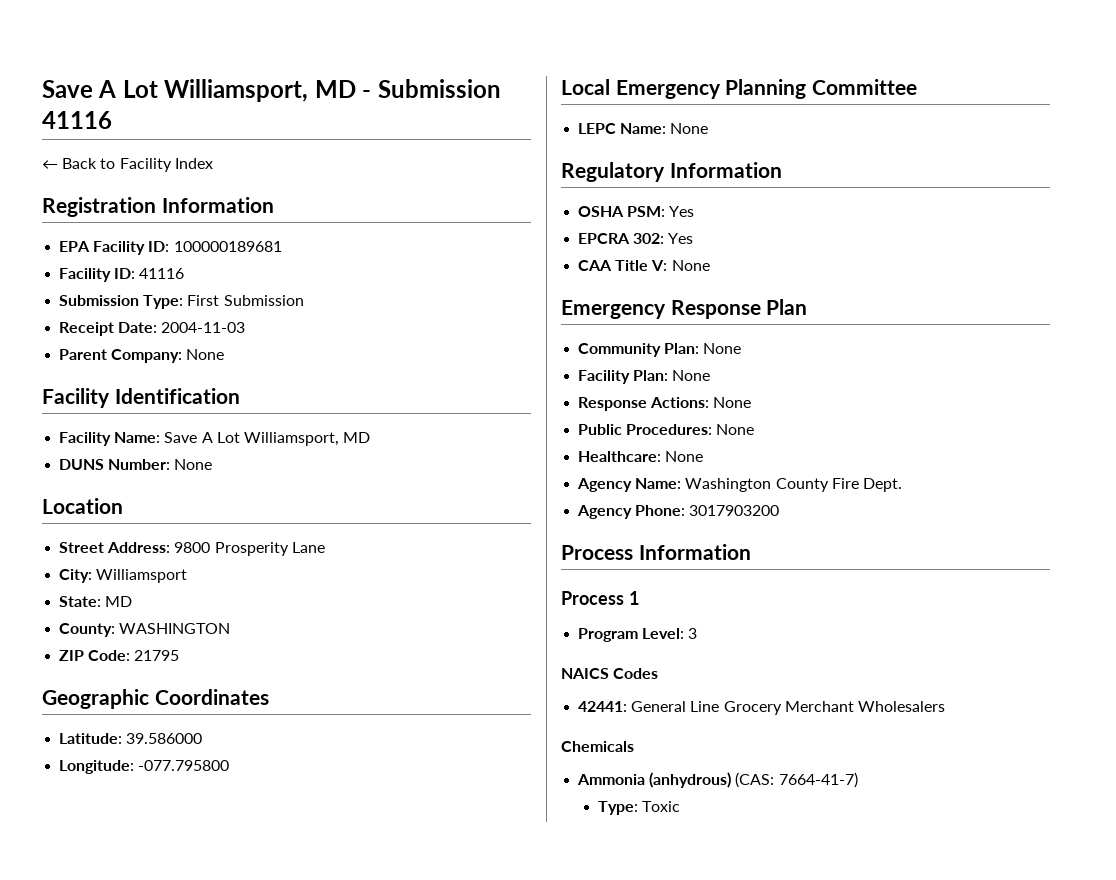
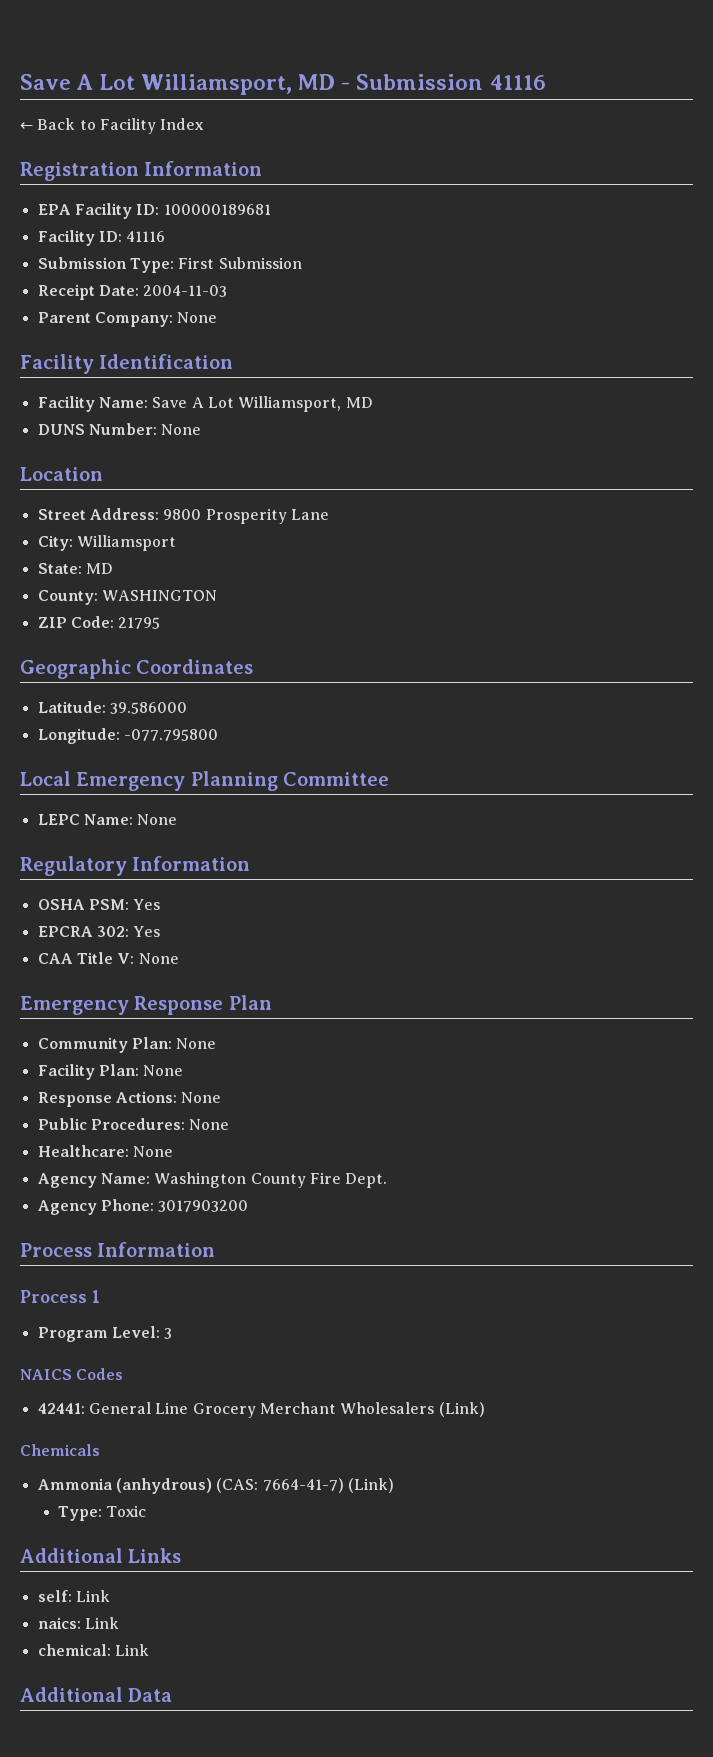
(945, 706) none -> [438,1402,485,1417] (Link)
(858, 780) none -> [347,1478,394,1493] (Link)
(681, 806) none -> [20,1548,182,1563] [37,1590,110,1602] [37,1617,119,1629] [37,1644,149,1656] [20,1687,173,1702] // Additional Links // self: Link // naics: Link // chemical: Link // Additional Data

